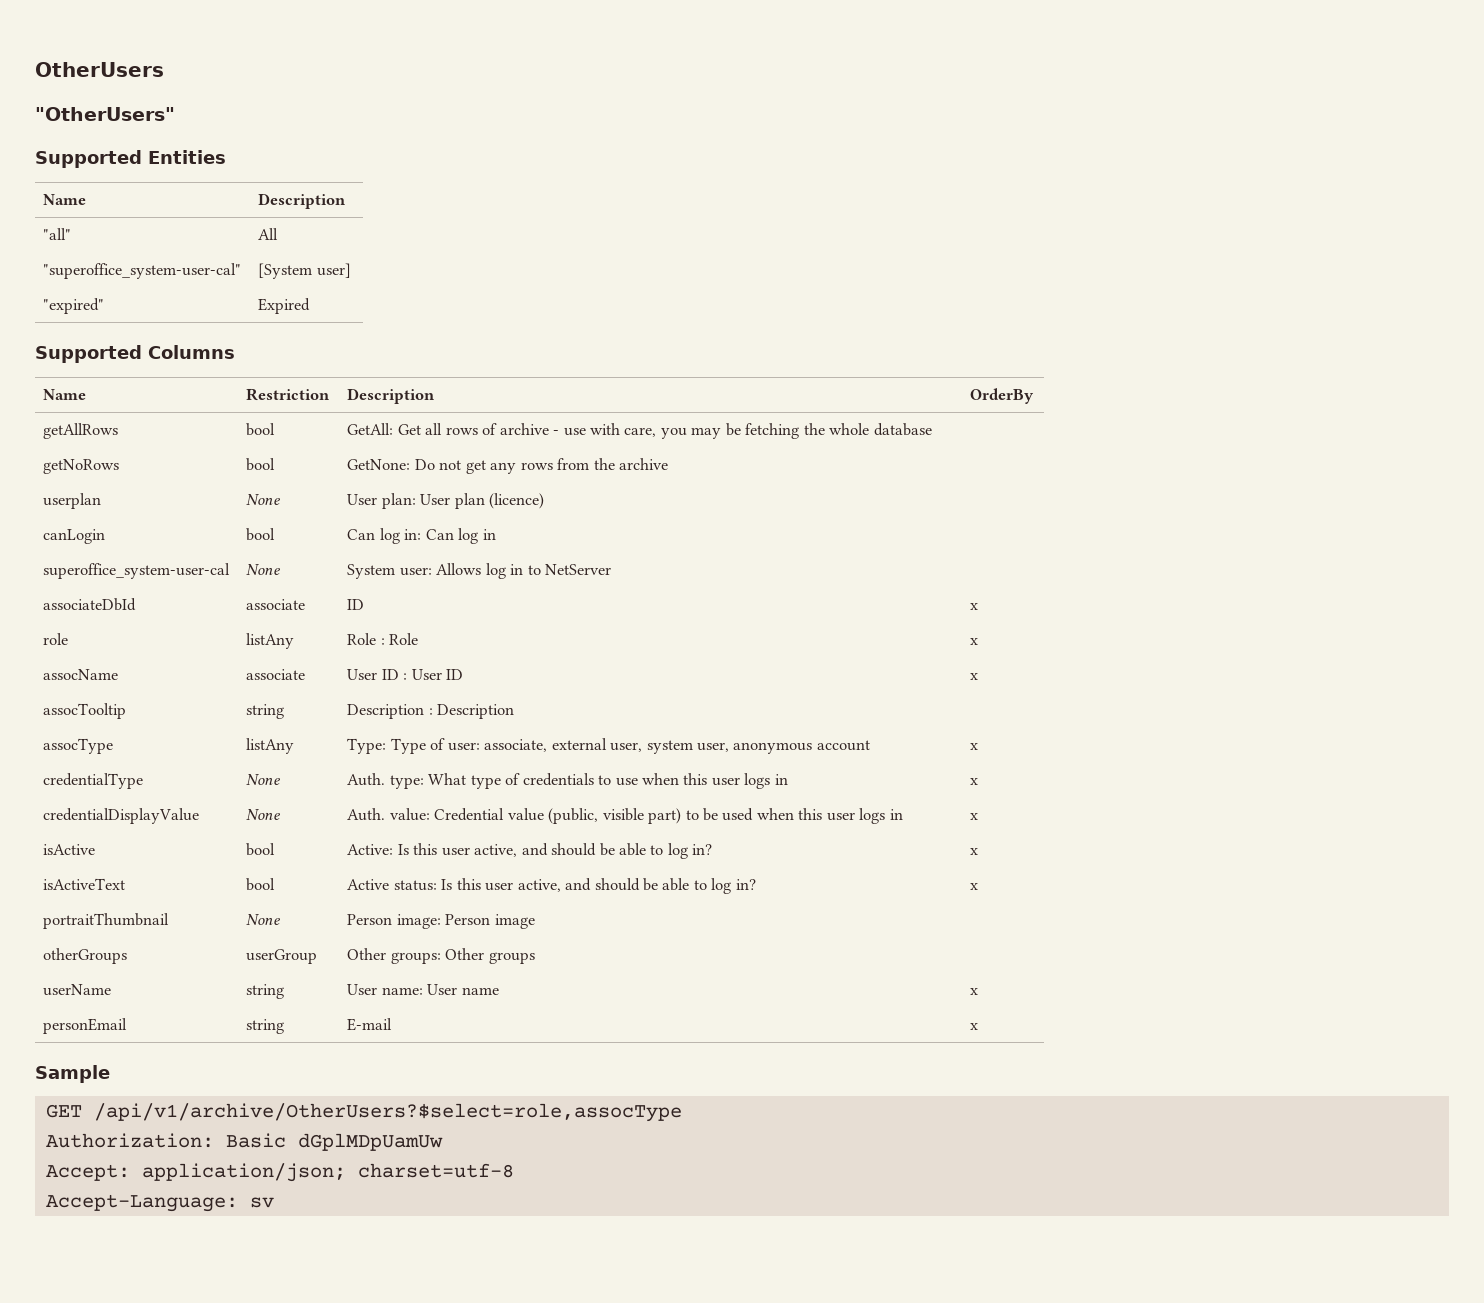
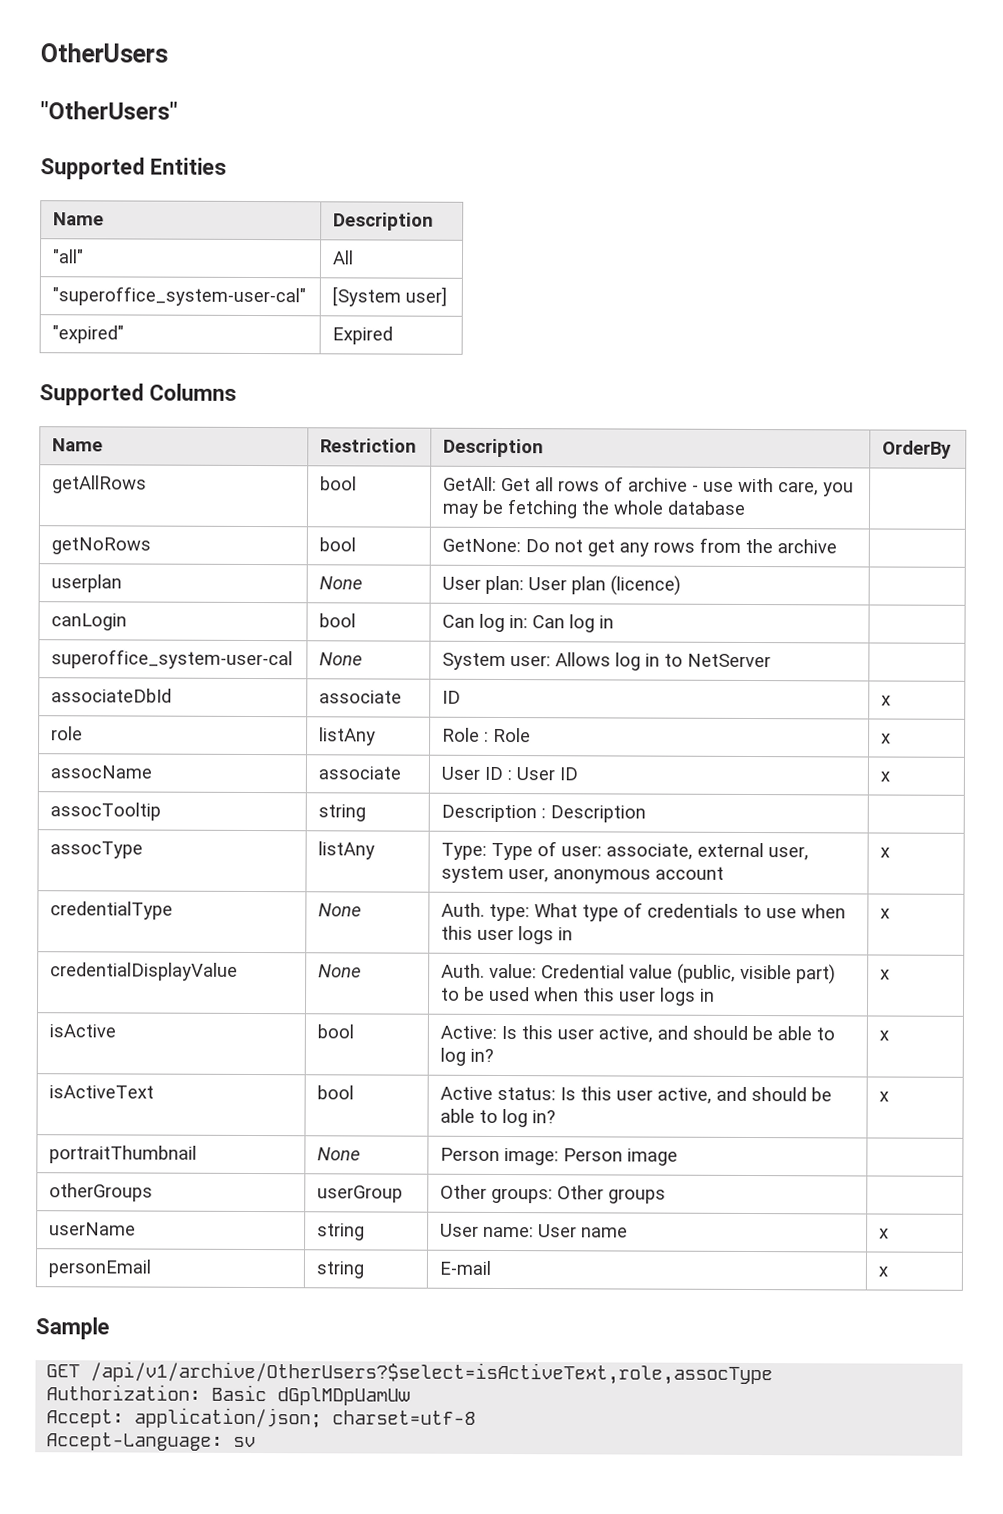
[94,1103,683,1122] /api/v1/archive/OtherUsers?$select=role,assocType -> [90,1361,774,1386] /api/v1/archive/OtherUsers?$select=isActiveText,role,assocType

